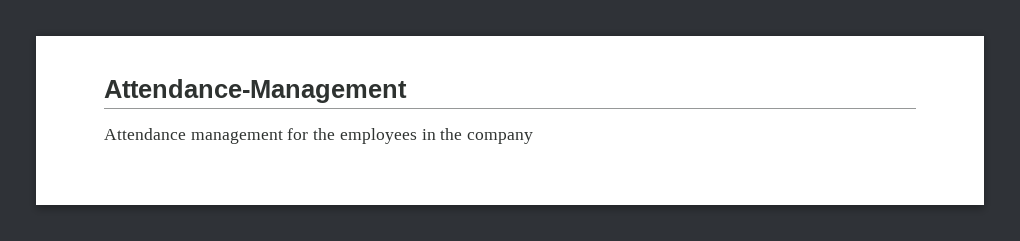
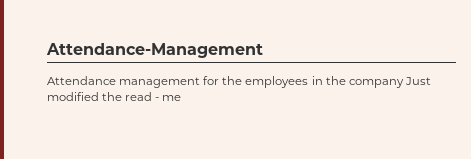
(534, 138) none -> [404,77,431,85] [47,92,182,101] Just modified the read - me

